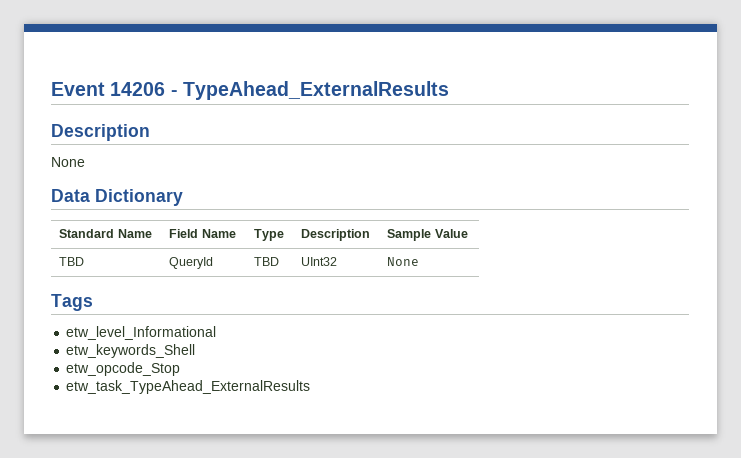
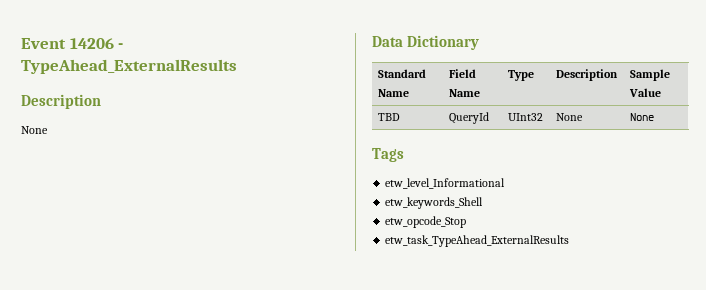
[254,257,280,266] [301,257,338,266] TBD | UInt32 -> [507,113,543,121] [555,113,583,121] UInt32 | None

